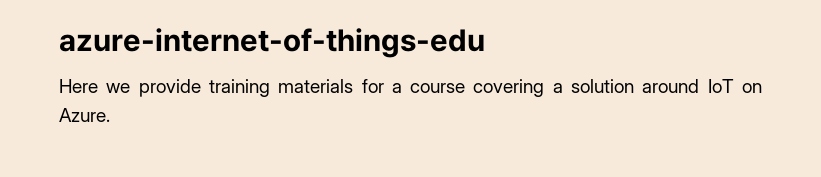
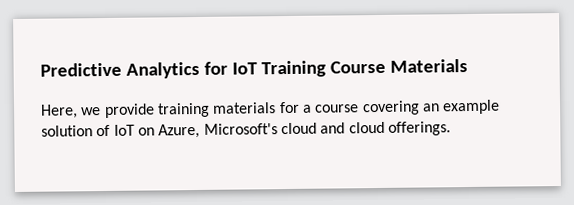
[59,28,485,58] [59,79,98,93] azure-internet-of-things-edu // Here -> [40,59,468,79] [41,104,78,119] Predictive Analytics for IoT Training Course Materials // Here,
[552,79,762,93] [59,108,110,122] a solution around IoT on Azure. -> [422,99,501,115] [41,121,451,139] an example solution of IoT on Azure, Microsoft's cloud and cloud offerings.

